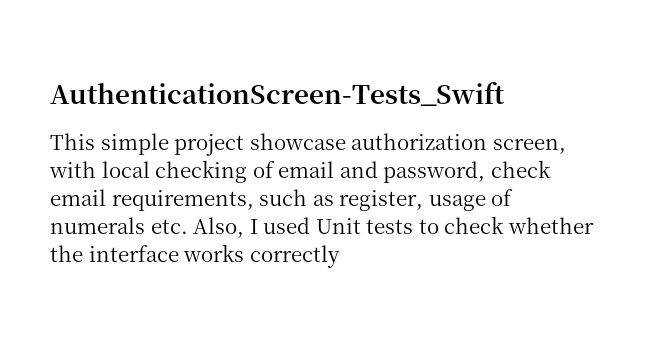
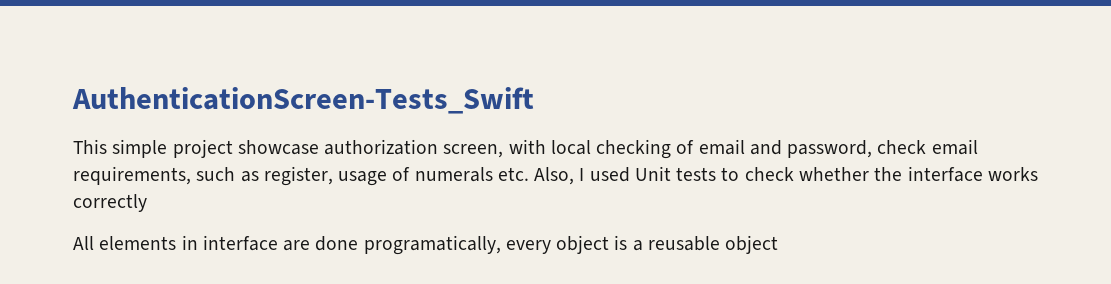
(340, 256) none -> [73,235,779,255] // All elements in interface are done programatically, every object is a reusable object

